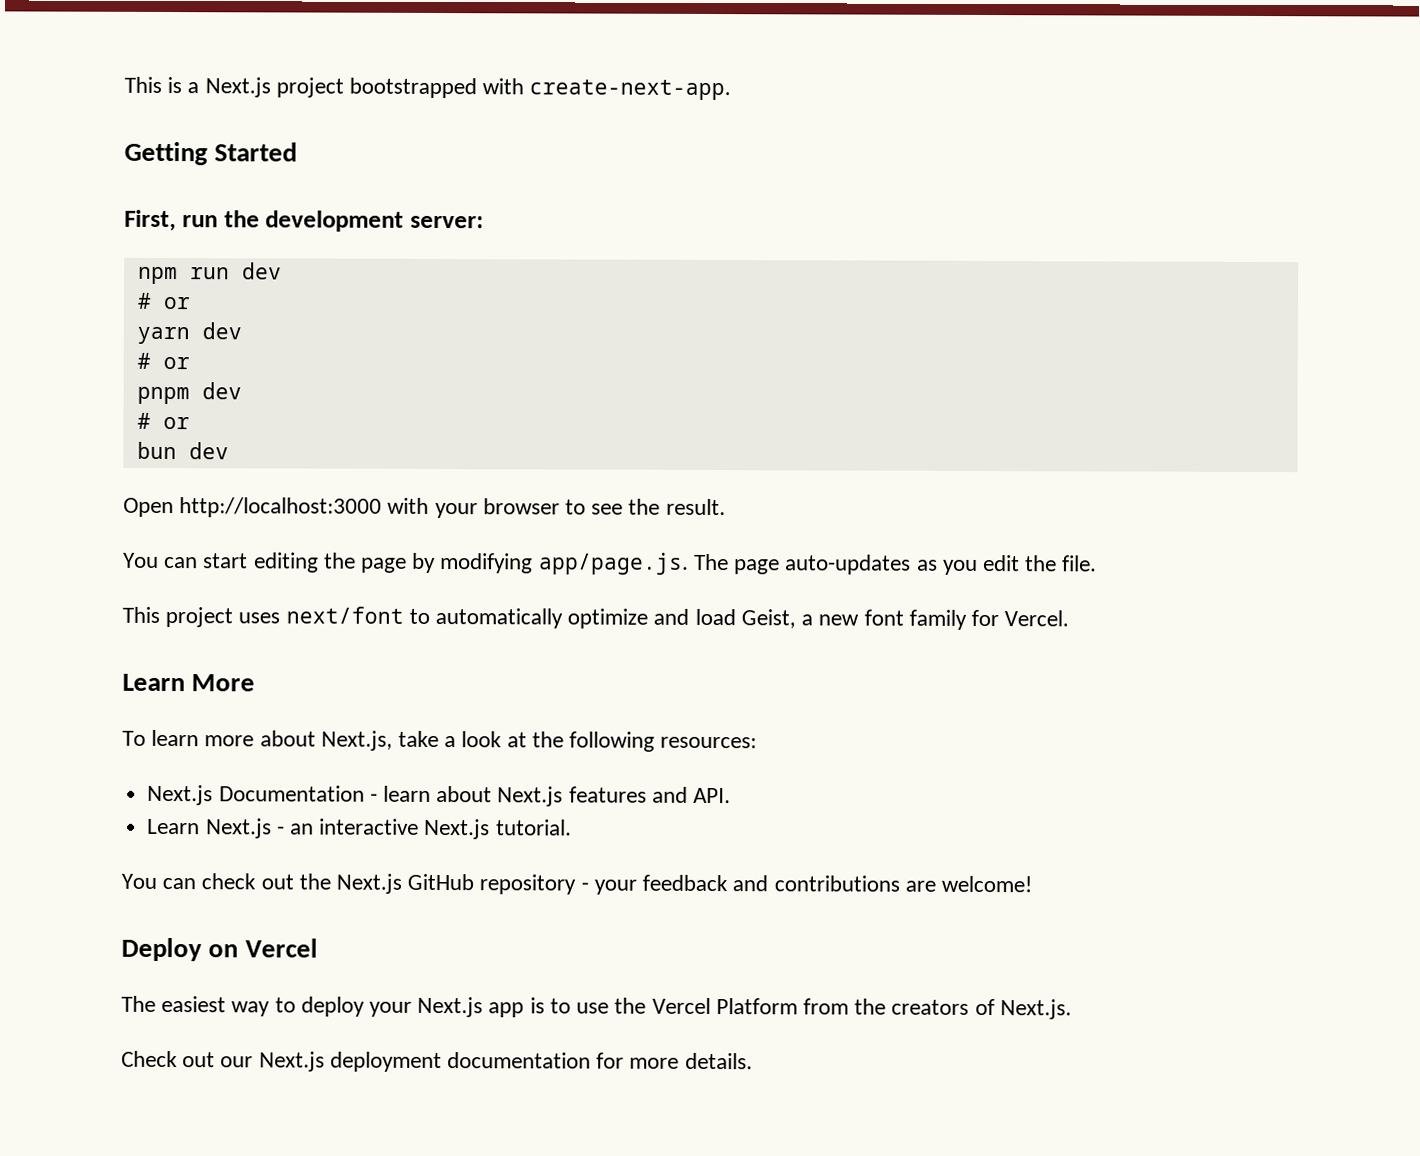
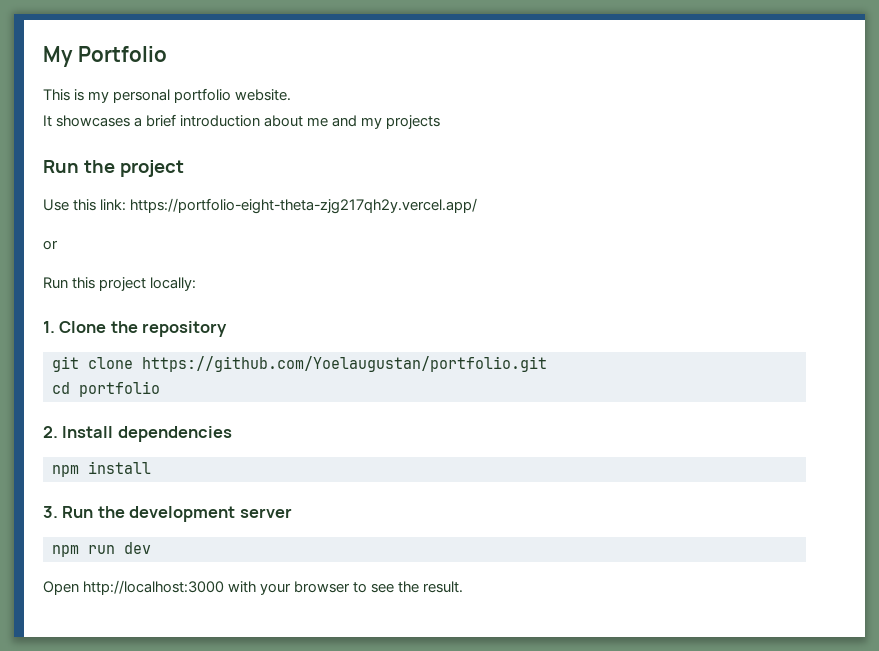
[124,76,732,101] [124,141,298,166] [124,209,218,232] This is a Next.js project bootstrapped with create-next-app. // Getting Started // First, run -> [43,46,167,67] [43,88,292,103] [43,114,441,129] [43,160,184,177] [43,198,478,214] [43,240,58,250] [43,277,197,291] [43,321,228,337] [52,356,547,372] [52,381,160,397] [43,426,232,442] [52,461,151,477] [43,506,94,518] My Portfolio // This is my personal portfolio website. // It showcases a brief introduction about me and my projects // Run the project // Use this link: https://portfolio-eight-theta-zjg217qh2y.vercel.app/ // or // Run this project locally: // 1. Clone the repository // git clone https://github.com/Yoelaugustan/portfolio.git // cd portfolio // 2. Install dependencies // npm install // 3. Run
[410,215,484,229] server: -> [239,508,292,518] server
[136,292,191,310] [136,322,242,345] [136,352,190,370] [136,382,242,405] [136,412,190,430] [136,441,229,460] // # or // yarn dev // # or // pnpm dev // # or // bun dev -> (151, 548) none
[123,552,1098,575] [122,606,1070,630] [122,673,256,692] [122,729,758,752] [147,784,731,807] [147,818,572,840] [121,873,1032,895] [121,937,318,962] [121,995,1072,1020] [121,1050,753,1073] // You can start editing the page by modifying app/page.js. The page auto-updates as you edit the file. // This project uses next/font to automatically optimize and load Geist, a new font family for Vercel. // Learn More // To learn more about Next.js, take a look at the following resources: // Next.js Documentation - learn about Next.js features and API. // Learn Next.js - an interactive Next.js tutorial. // You can check out the Next.js GitHub repository - your feedback and contributions are welcome! // Deploy on Vercel // The easiest way to deploy your Next.js app is to use the Vercel Platform from the creators of Next.js. // Check out our Next.js deployment documentation for more details. -> (464, 587) none

